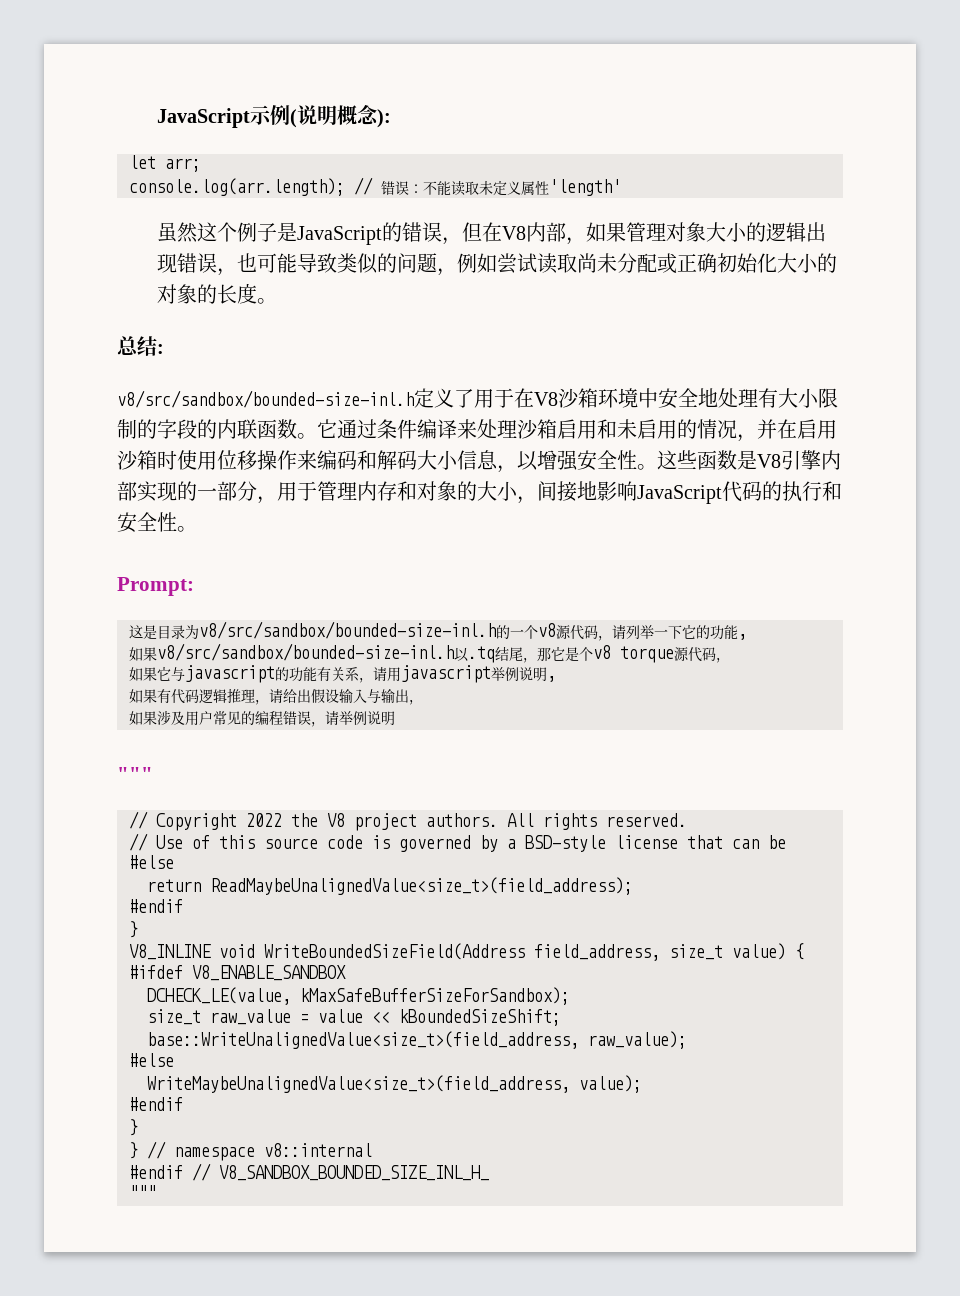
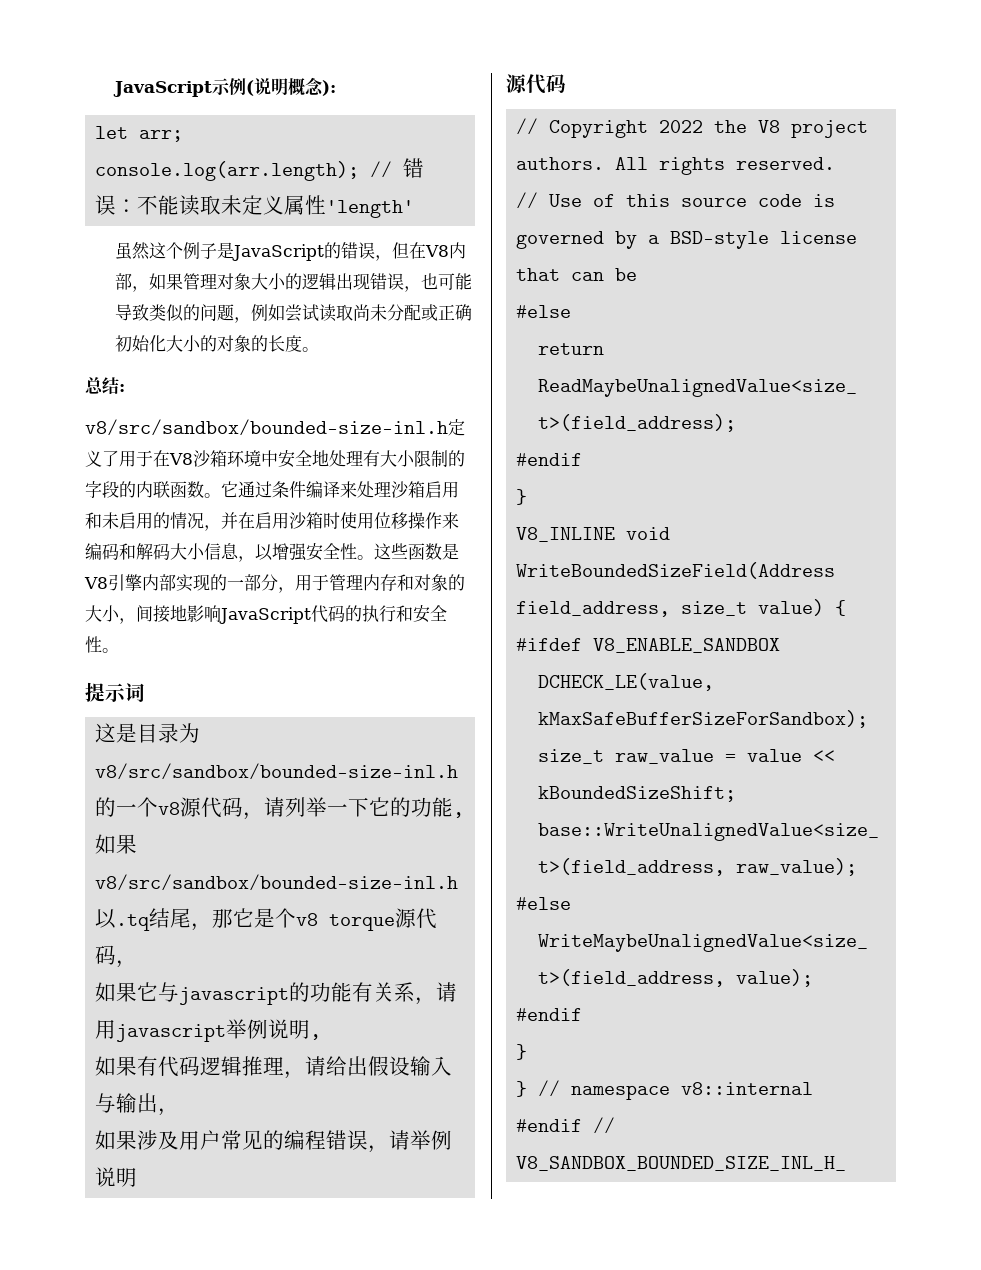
[117,577,194,596] Prompt: -> [85,682,145,702] 提示词
[117,767,153,781] """ -> [506,74,566,94] 源代码
[129,1185,156,1199] // """ -> (847, 1163) none

